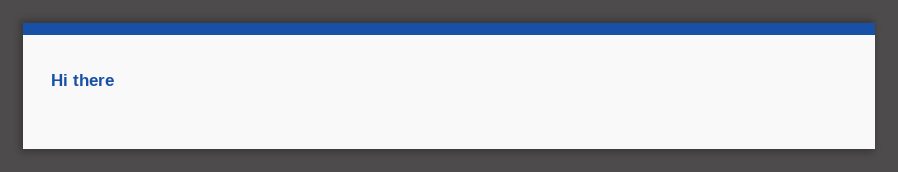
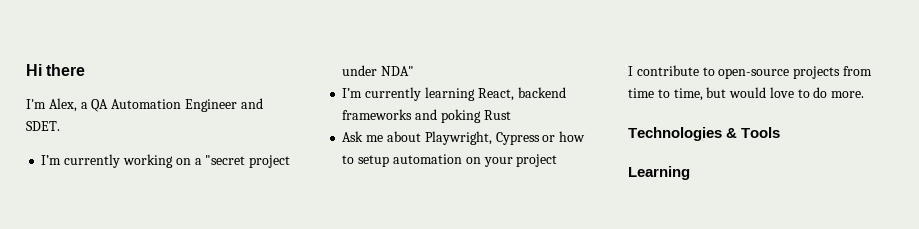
(114, 80) none -> [26,98,263,112] [26,121,60,131] [41,154,291,168] [342,65,415,76] [342,87,566,101] [342,109,511,123] [342,131,586,145] [342,154,558,167] [628,65,872,79] [628,87,865,101] [628,127,781,141] [628,166,690,180] // I'm Alex, a QA Automation Engineer and SDET. // I’m currently working on a "secret project under NDA" // I’m currently learning React, backend frameworks and poking Rust // Ask me about Playwright, Cypress or how to setup automation on your project // I contribute to open-source projects from time to time, but would love to do more. // Technologies & Tools // Learning

